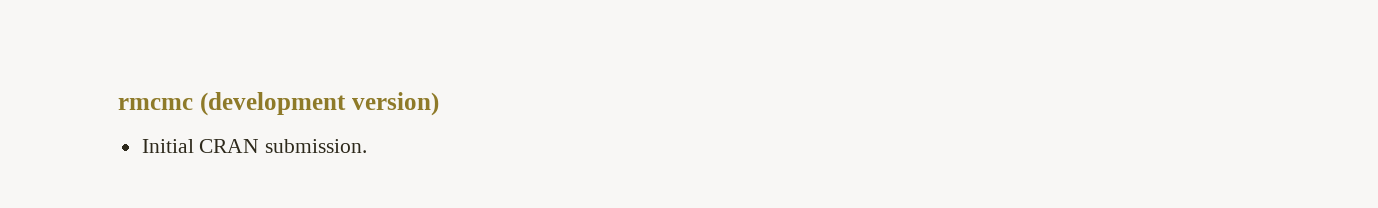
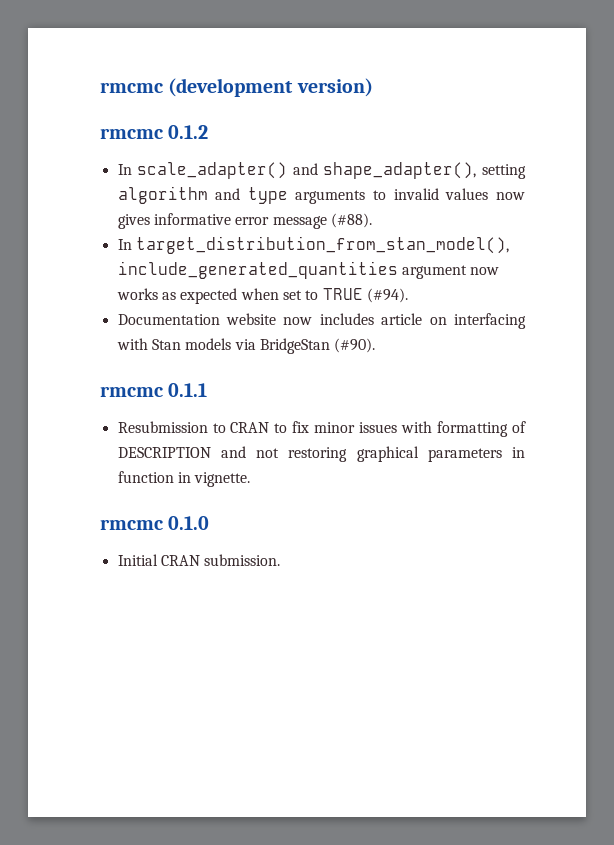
(439, 104) none -> [100,125,209,139] [117,162,526,179] [117,186,525,204] [117,213,372,229] [117,236,509,254] [117,261,500,279] [116,288,408,304] [117,313,526,329] [116,338,376,354] [100,383,208,397] [117,421,526,437] [117,446,525,462] [117,471,251,487] [100,516,210,530] // rmcmc 0.1.2 // In scale_adapter() and shape_adapter(), setting algorithm and type arguments to invalid values now gives informative error message (#88). // In target_distribution_from_stan_model(), include_generated_quantities argument now works as expected when set to TRUE (#94). // Documentation website now includes article on interfacing with Stan models via BridgeStan (#90). // rmcmc 0.1.1 // Resubmission to CRAN to fix minor issues with formatting of DESCRIPTION and not restoring graphical parameters in function in vignette. // rmcmc 0.1.0

